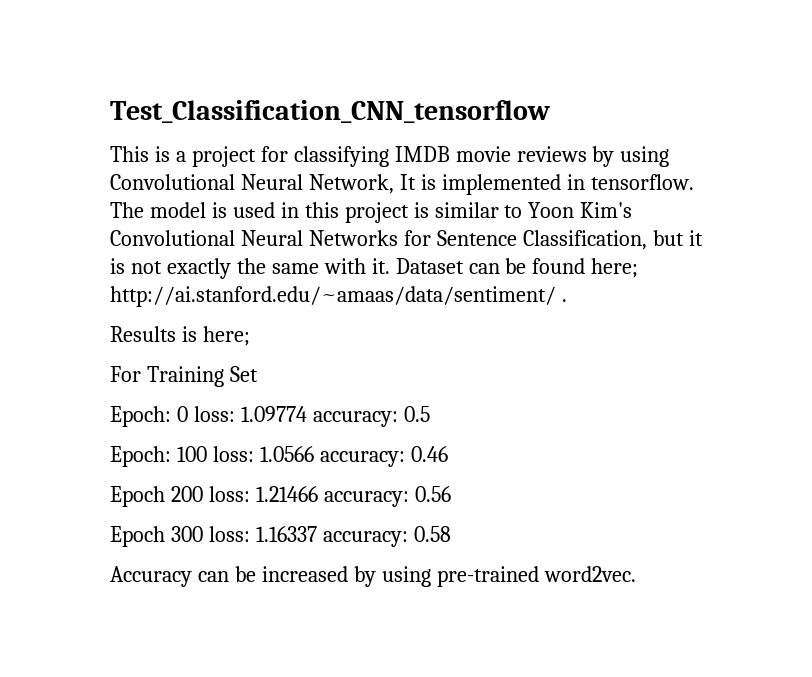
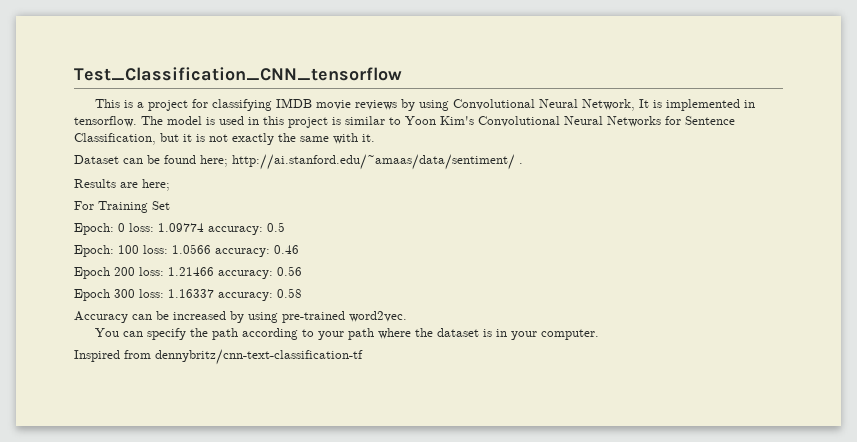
(390, 266) none -> (375, 138) //
[181,326,197,342] is -> [120,182,138,188] are
(636, 574) none -> [95,328,600,340] [74,349,363,365] // You can specify the path according to your path where the dataset is in your computer. // Inspired from dennybritz/cnn-text-classification-tf

